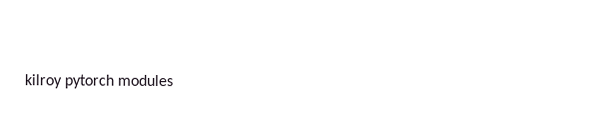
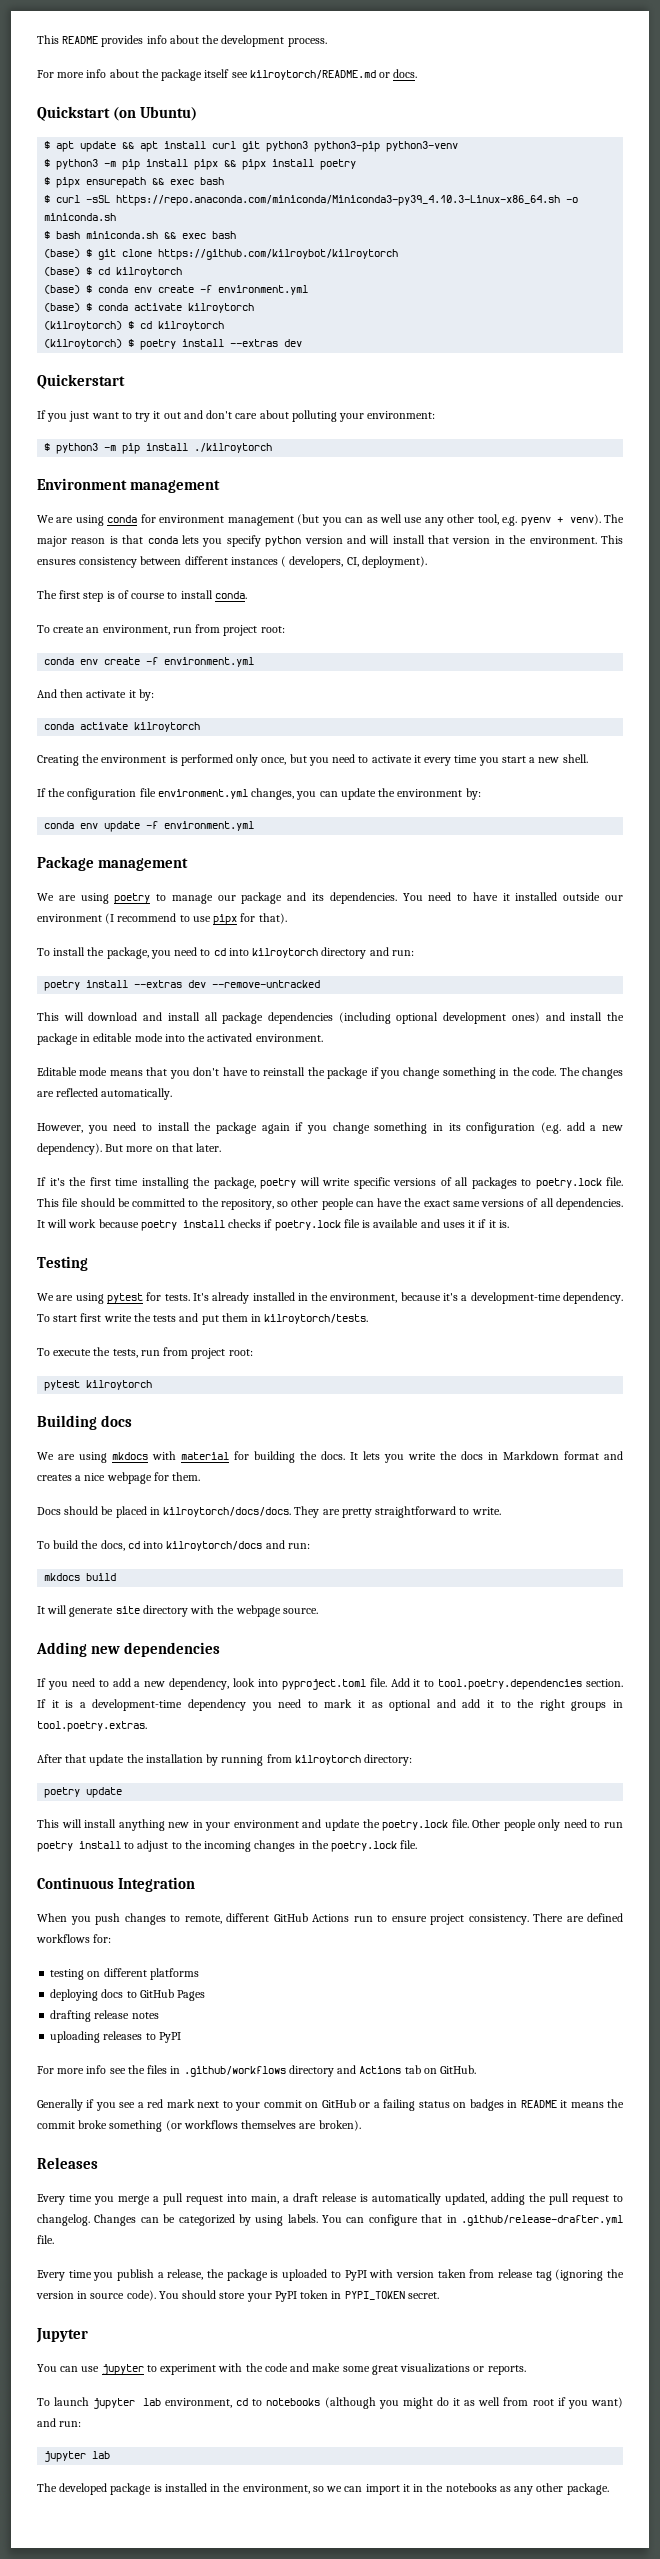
[24,74,174,89] kilroy pytorch modules -> [37,35,327,47] [37,69,418,81] [37,106,198,121] [44,141,459,152] [44,159,357,170] [44,177,225,188] [44,195,579,206] [44,213,117,221] [44,231,237,239] [44,249,399,260] [44,267,183,277] [44,285,309,295] [44,303,255,313] [44,321,225,331] [44,339,303,350] [37,374,125,389] [37,410,436,422] [44,443,273,454] [37,478,221,493] [37,514,624,526] [37,535,624,547] [37,556,427,568] [37,590,247,602] [37,624,285,636] [44,657,255,667] [37,689,154,701] [44,722,201,732] [37,754,588,766] [37,788,481,800] [44,821,255,832] [37,856,189,871] [37,892,623,904] [37,913,287,925] [37,947,414,959] [44,980,321,991] [37,1012,624,1024] [37,1033,323,1045] [37,1067,623,1079] [37,1088,173,1100] [37,1122,623,1134] [37,1143,222,1155] [37,1177,623,1189] [37,1198,623,1210] [37,1219,509,1231] [37,1256,88,1271] [37,1292,623,1304] [37,1313,369,1325] [37,1347,253,1359] [44,1380,153,1391] [37,1415,133,1430] [37,1451,623,1463] [37,1472,201,1484] [37,1506,501,1518] [37,1540,310,1551] [44,1573,117,1581] [37,1605,318,1617] [36,1642,221,1657] [37,1678,623,1690] [37,1699,624,1711] [37,1721,147,1732] [37,1754,413,1766] [44,1787,123,1798] [37,1819,623,1831] [37,1840,418,1852] [37,1877,196,1892] [37,1913,623,1925] [36,1934,112,1943] [50,1968,199,1980] [50,1989,206,2001] [50,2010,159,2022] [50,2031,181,2043] [37,2065,477,2077] [37,2099,625,2111] [37,2120,361,2132] [37,2157,98,2169] [37,2193,623,2205] [37,2214,623,2226] [37,2235,54,2244] [37,2269,624,2281] [36,2290,439,2302] [36,2328,88,2343] [37,2363,526,2375] [37,2397,623,2409] [37,2418,82,2427] [44,2451,111,2462] [37,2483,609,2495] This README provides info about the development process. // For more info about the package itself see kilroytorch/README.md or docs. // Quickstart (on Ubuntu) // $ apt update && apt install curl git python3 python3-pip python3-venv // $ python3 -m pip install pipx && pipx install poetry // $ pipx ensurepath && exec bash // $ curl -sSL https://repo.anaconda.com/miniconda/Miniconda3-py39_4.10.3-Linux-x86_64.sh -o miniconda.sh // $ bash miniconda.sh && exec bash // (base) $ git clone https://github.com/kilroybot/kilroytorch // (base) $ cd kilroytorch // (base) $ conda env create -f environment.yml // (base) $ conda activate kilroytorch // (kilroytorch) $ cd kilroytorch // (kilroytorch) $ poetry install --extras dev // Quickerstart // If you just want to try it out and don't care about polluting your environment: // $ python3 -m pip install ./kilroytorch // Environment management // We are using conda for environment management (but you can as well use any other tool, e.g. pyenv + venv). The major reason is that conda lets you specify python version and will install that version in the environment. This ensures consistency between different instances ( developers, CI, deployment). // The first step is of course to install conda. // To create an environment, run from project root: // conda env create -f environment.yml // And then activate it by: // conda activate kilroytorch // Creating the environment is performed only once, but you need to activate it every time you start a new shell. // If the configuration file environment.yml changes, you can update the environment by: // conda env update -f environment.yml // Package management // We are using poetry to manage our package and its dependencies. You need to have it installed outside our environment (I recommend to use pipx for that). // To install the package, you need to cd into kilroytorch directory and run: // poetry install --extras dev --remove-untracked // This will download and install all package dependencies (including optional development ones) and install the package in editable mode into the activated environment. // Editable mode means that you don't have to reinstall the package if you change something in the code. The changes are reflected automatically. // However, you need to install the package again if you change something in its configuration (e.g. add a new dependency). But more on that later. // If it's the first time installing the package, poetry will write specific versions of all packages to poetry.lock file. This file should be committed to the repository, so other people can have the exact same versions of all dependencies. It will work because poetry install checks if poetry.lock file is available and uses it if it is. // Testing // We are using pytest for tests. It's already installed in the environment, because it's a development-time dependency. To start first write the tests and put them in kilroytorch/tests. // To execute the tests, run from project root: // pytest kilroytorch // Building docs // We are using mkdocs with material for building the docs. It lets you write the docs in Markdown format and creates a nice webpage for them. // Docs should be placed in kilroytorch/docs/docs. They are pretty straightforward to write. // To build the docs, cd into kilroytorch/docs and run: // mkdocs build // It will generate site directory with the webpage source. // Adding new dependencies // If you need to add a new dependency, look into pyproject.toml file. Add it to tool.poetry.dependencies section. If it is a development-time dependency you need to mark it as optional and add it to the right groups in tool.poetry.extras. // After that update the installation by running from kilroytorch directory: // poetry update // This will install anything new in your environment and update the poetry.lock file. Other people only need to run poetry install to adjust to the incoming changes in the poetry.lock file. // Continuous Integration // When you push changes to remote, different GitHub Actions run to ensure project consistency. There are defined workflows for: // testing on different platforms // deploying docs to GitHub Pages // drafting release notes // uploading releases to PyPI // For more info see the files in .github/workflows directory and Actions tab on GitHub. // Generally if you see a red mark next to your commit on GitHub or a failing status on badges in README it means the commit broke something (or workflows themselves are broken). // Releases // Every time you merge a pull request into main, a draft release is automatically updated, adding the pull request to changelog. Changes can be categorized by using labels. You can configure that in .github/release-drafter.yml file. // Every time you publish a release, the package is uploaded to PyPI with version taken from release tag (ignoring the version in source code). You should store your PyPI token in PYPI_TOKEN secret. // Jupyter // You can use jupyter to experiment with the code and make some great visualizations or reports. // To launch jupyter lab environment, cd to notebooks (although you might do it as well from root if you want) and run: // jupyter lab // The developed package is installed in the environment, so we can import it in the notebooks as any other package.

